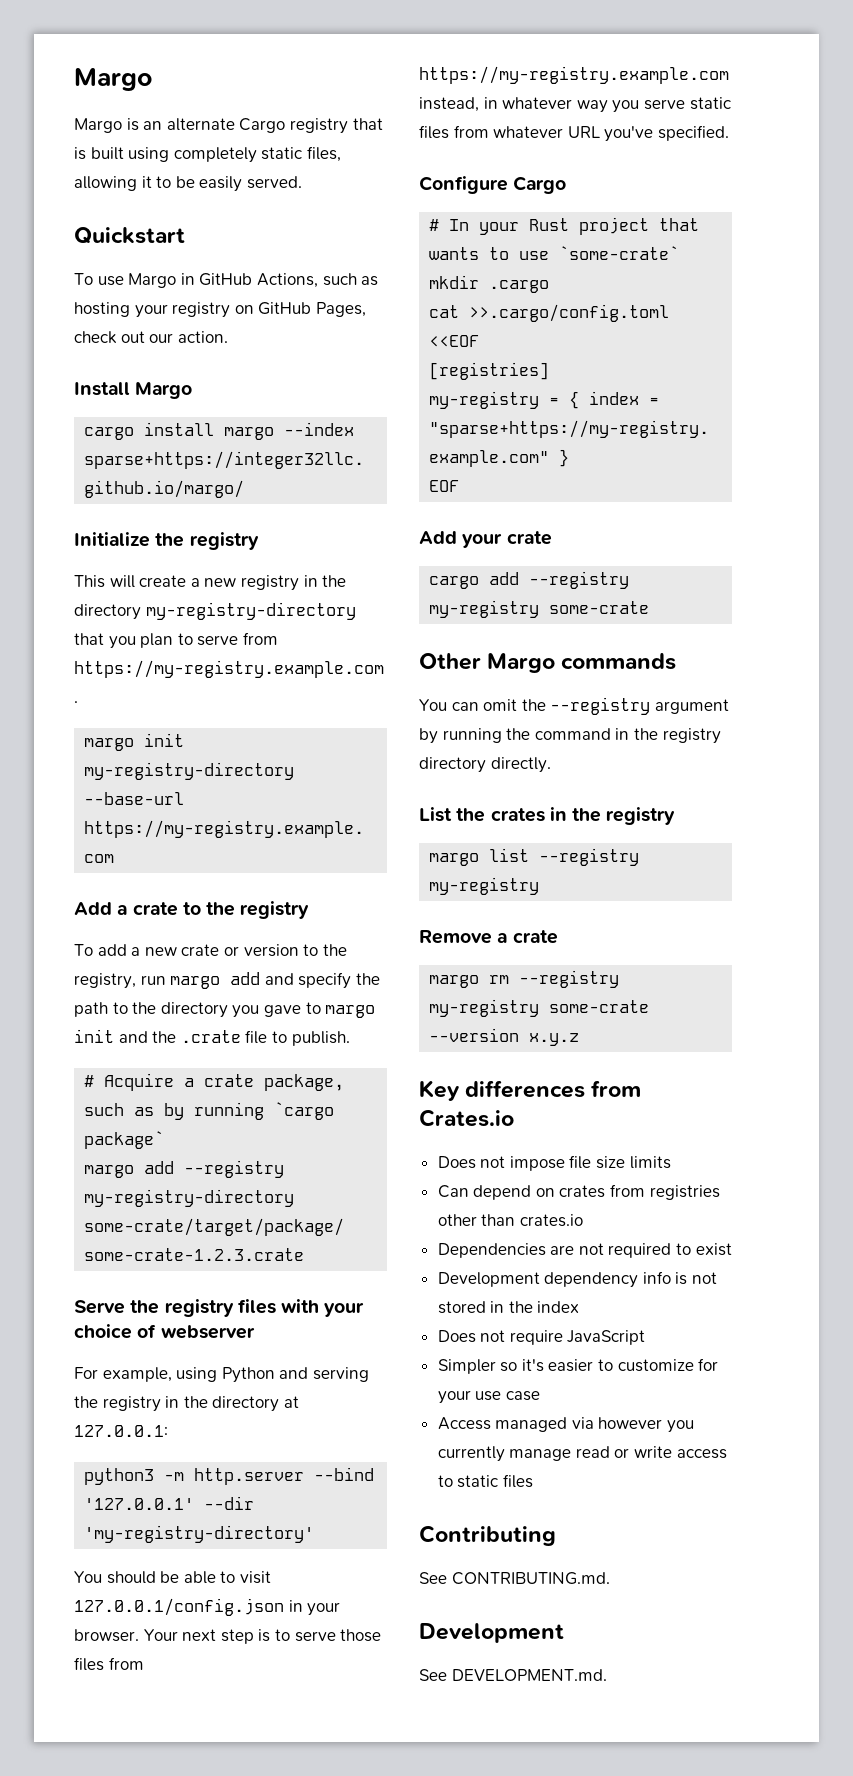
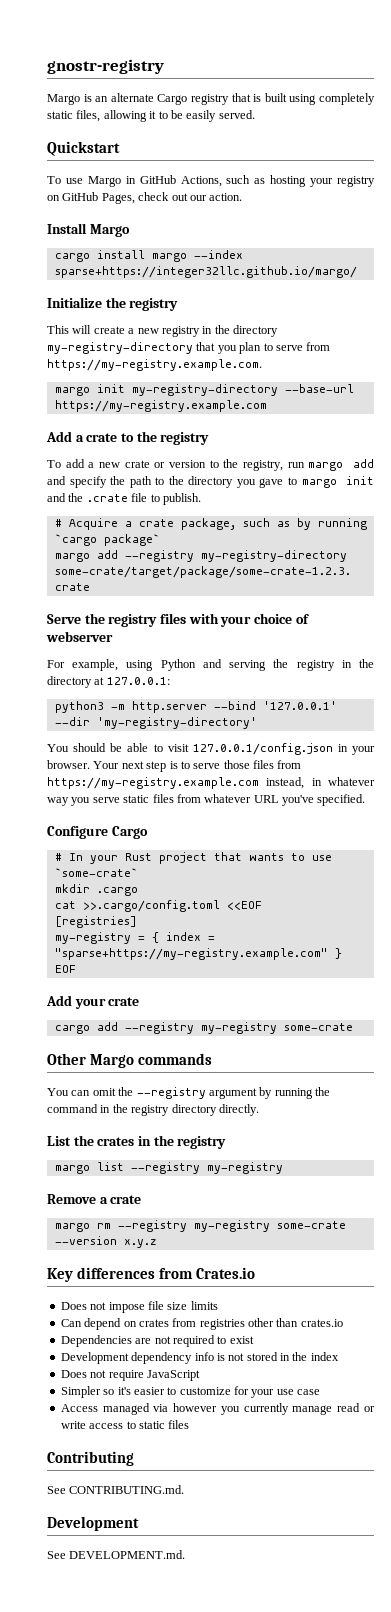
[74,68,152,91] Margo -> [47,59,164,74] gnostr-registry

